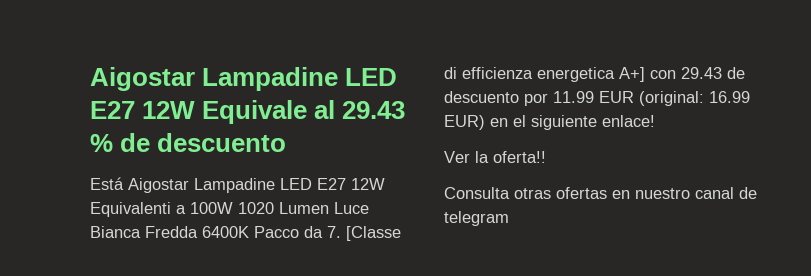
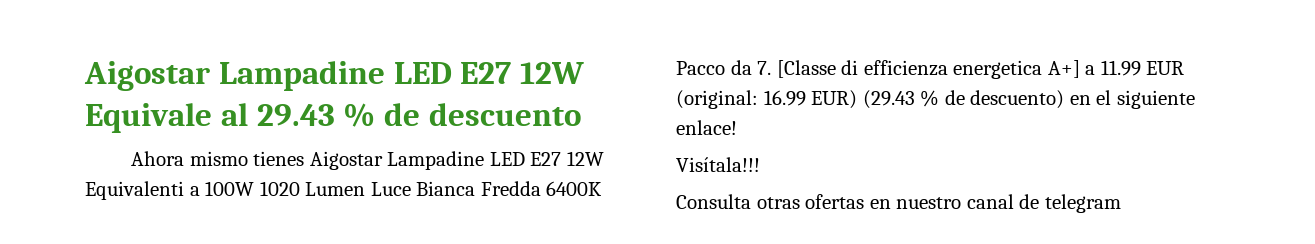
[90,177,124,190] Está -> [131,151,305,166] Ahora mismo tienes
[650,67,745,79] [444,91,548,106] con 29.43 de descuento por -> [1085,65,1096,75] a
(485, 122) none -> [862,90,1065,109] (29.43 % de descuento)
[444,151,546,163] Ver la oferta!! -> [676,157,760,172] Visítala!!!

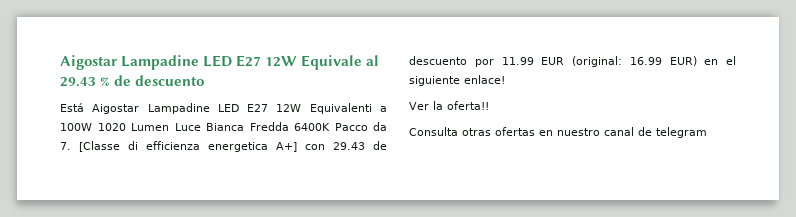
[131,151,305,166] Ahora mismo tienes -> [60,103,84,112] Está
[1085,65,1096,75] a -> [305,141,387,150] [409,56,494,67] con 29.43 de descuento por
[862,90,1065,109] (29.43 % de descuento) -> (697, 61) none
[676,157,760,172] Visítala!!! -> [409,101,489,110] Ver la oferta!!

